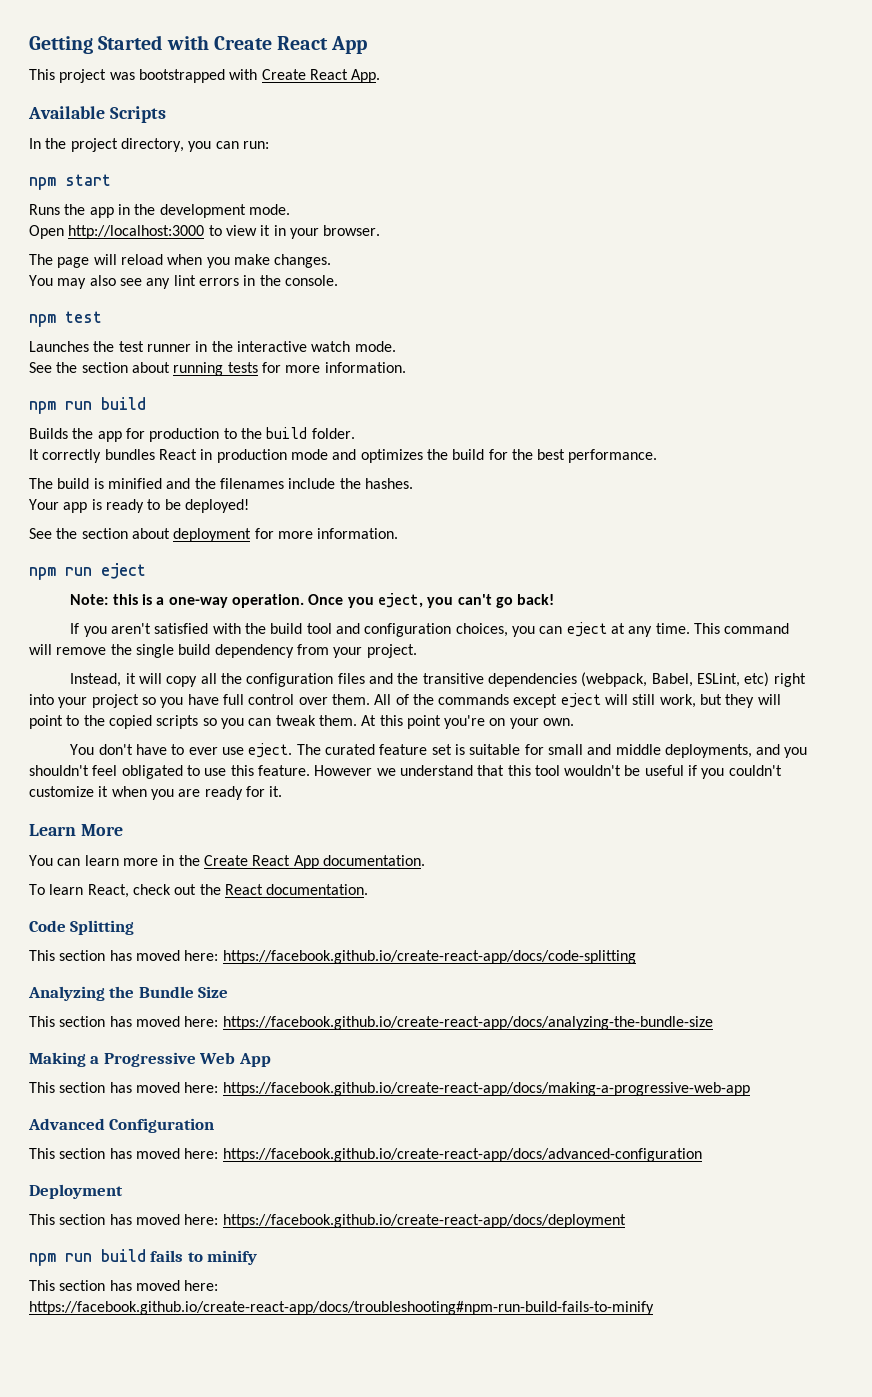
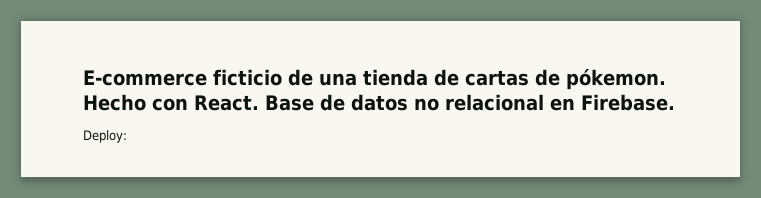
[29,35,368,54] [29,69,381,83] [28,106,166,123] [29,138,269,152] [29,174,111,190] [29,204,290,218] [29,225,381,239] [29,254,332,268] [29,275,338,289] [29,311,102,327] [29,341,396,352] [29,362,406,376] [29,397,146,414] [29,427,355,442] [29,449,658,463] [29,478,413,489] [29,499,249,513] [29,528,399,542] [29,563,146,580] [70,593,555,608] [70,622,790,637] [29,644,417,658] [70,672,806,687] [29,693,781,708] [29,715,575,729] [70,743,808,758] [29,765,782,779] [29,786,283,800] [29,824,123,836] [29,855,425,869] [29,884,369,898] [29,920,135,935] [29,950,636,964] [28,986,229,1001] [29,1016,713,1030] [29,1052,271,1067] [29,1082,750,1096] [28,1118,215,1133] [29,1148,702,1162] [29,1184,123,1199] [29,1214,626,1228] [29,1249,258,1266] [29,1280,219,1291] [29,1301,654,1315] Getting Started with Create React App // This project was bootstrapped with Create React App. // Available Scripts // In the project directory, you can run: // npm start // Runs the app in the development mode. // Open http://localhost:3000 to view it in your browser. // The page will reload when you make changes. // You may also see any lint errors in the console. // npm test // Launches the test runner in the interactive watch mode. // See the section about running tests for more information. // npm run build // Builds the app for production to the build folder. // It correctly bundles React in production mode and optimizes the build for the best performance. // The build is minified and the filenames include the hashes. // Your app is ready to be deployed! // See the section about deployment for more information. // npm run eject // Note: this is a one-way operation. Once you eject, you can't go back! // If you aren't satisfied with the build tool and configuration choices, you can eject at any time. This command will remove the single build dependency from your project. // Instead, it will copy all the configuration files and the transitive dependencies (webpack, Babel, ESLint, etc) right into your project so you have full control over them. All of the commands except eject will still work, but they will point to the copied scripts so you can tweak them. At this point you're on your own. // You don't have to ever use eject. The curated feature set is suitable for small and middle deployments, and you shouldn't feel obligated to use this feature. However we understand that this tool wouldn't be useful if you couldn't customize it when you are ready for it. // Learn More // You can learn more in the Create React App documentation. // To learn React, check out the React documentation. // Code Splitting // This section has moved here: https://facebook.github.io/create-react-app/docs/code-splitting // Analyzing the Bundle Size // This section has moved here: https://facebook.github.io/create-react-app/docs/analyzing-the-bundle-size // Making a Progressive Web App // This section has moved here: https://facebook.github.io/create-react-app/docs/making-a-progressive-web-app // Advanced Configuration // This section has moved here: https://facebook.github.io/create-react-app/docs/advanced-configuration // Deployment // This section has moved here: https://facebook.github.io/create-react-app/docs/deployment // npm run build fails to minify // This section has moved here: https://facebook.github.io/create-react-app/docs/troubleshooting#npm-run-build-fails-to-minify -> [83,69,666,90] [83,94,675,111] [83,130,127,143] E-commerce ficticio de una tienda de cartas de pókemon. Hecho con React. Base de datos no relacional en Firebase. // Deploy:

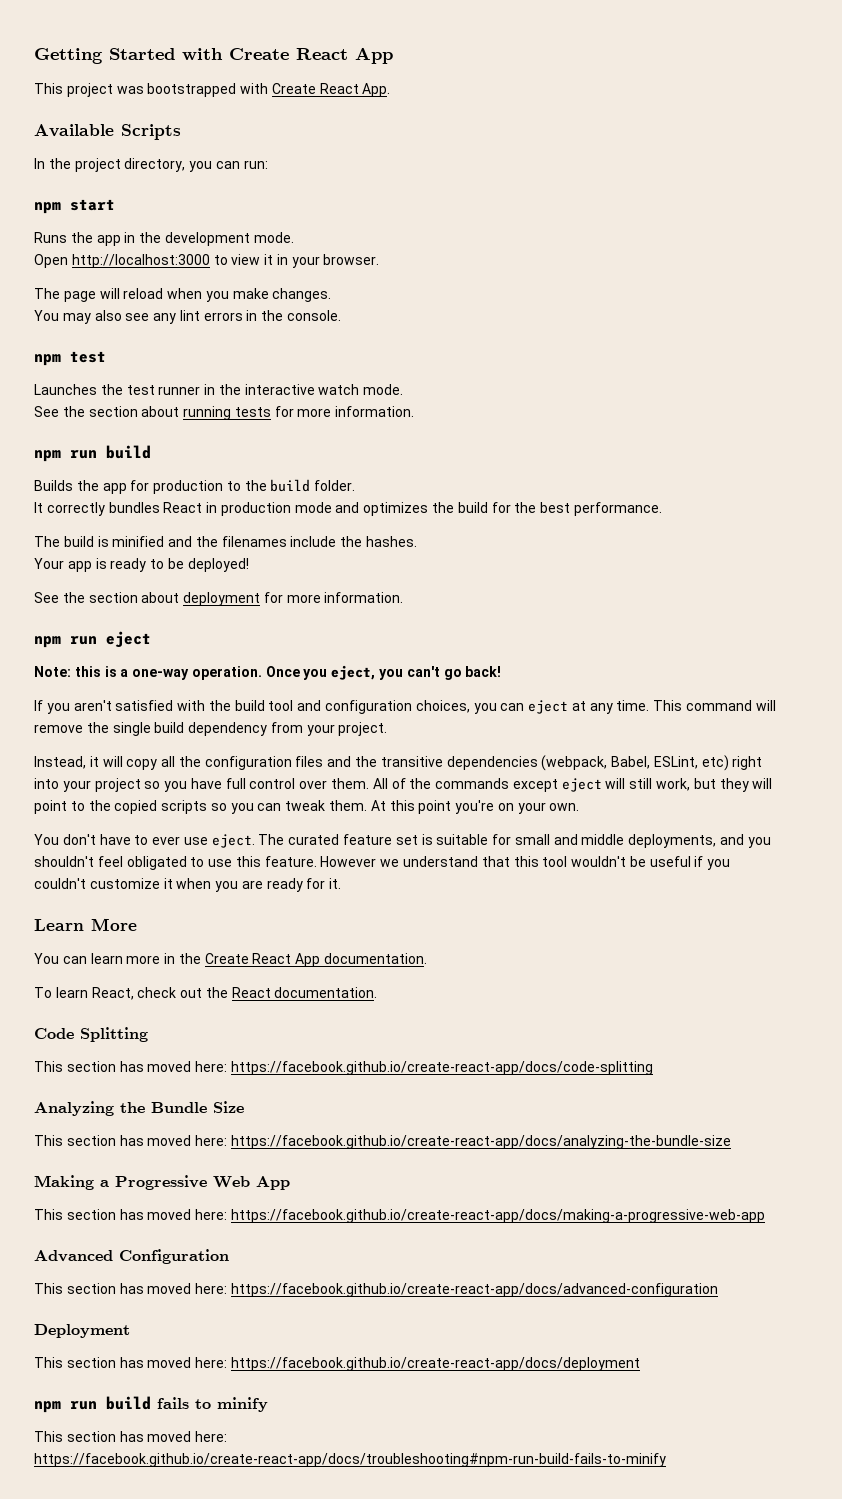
[83,69,666,90] [83,94,675,111] [83,130,127,143] E-commerce ficticio de una tienda de cartas de pókemon. Hecho con React. Base de datos no relacional en Firebase. // Deploy: -> [34,47,393,64] [34,83,391,97] [34,124,181,140] [34,158,268,172] [34,199,115,214] [34,232,294,246] [34,254,380,268] [34,288,332,302] [34,310,342,324] [34,351,106,366] [34,384,404,395] [34,406,415,420] [34,445,151,462] [34,479,356,494] [34,502,662,516] [34,536,418,547] [34,558,249,572] [34,592,404,606] [34,631,151,648] [34,665,502,680] [34,700,776,714] [34,722,388,736] [34,755,763,771] [34,778,773,792] [34,800,580,814] [34,834,771,848] [34,856,731,870] [34,878,342,892] [34,918,137,931] [34,953,428,967] [34,987,378,1000] [34,1027,148,1042] [34,1061,653,1075] [34,1101,244,1116] [34,1135,731,1149] [34,1175,290,1190] [34,1209,765,1223] [34,1249,229,1264] [34,1283,718,1297] [34,1324,130,1338] [34,1357,640,1371] [34,1396,268,1413] [34,1431,228,1442] [34,1453,666,1467] Getting Started with Create React App // This project was bootstrapped with Create React App. // Available Scripts // In the project directory, you can run: // npm start // Runs the app in the development mode. // Open http://localhost:3000 to view it in your browser. // The page will reload when you make changes. // You may also see any lint errors in the console. // npm test // Launches the test runner in the interactive watch mode. // See the section about running tests for more information. // npm run build // Builds the app for production to the build folder. // It correctly bundles React in production mode and optimizes the build for the best performance. // The build is minified and the filenames include the hashes. // Your app is ready to be deployed! // See the section about deployment for more information. // npm run eject // Note: this is a one-way operation. Once you eject, you can't go back! // If you aren't satisfied with the build tool and configuration choices, you can eject at any time. This command will remove the single build dependency from your project. // Instead, it will copy all the configuration files and the transitive dependencies (webpack, Babel, ESLint, etc) right into your project so you have full control over them. All of the commands except eject will still work, but they will point to the copied scripts so you can tweak them. At this point you're on your own. // You don't have to ever use eject. The curated feature set is suitable for small and middle deployments, and you shouldn't feel obligated to use this feature. However we understand that this tool wouldn't be useful if you couldn't customize it when you are ready for it. // Learn More // You can learn more in the Create React App documentation. // To learn React, check out the React documentation. // Code Splitting // This section has moved here: https://facebook.github.io/create-react-app/docs/code-splitting // Analyzing the Bundle Size // This section has moved here: https://facebook.github.io/create-react-app/docs/analyzing-the-bundle-size // Making a Progressive Web App // This section has moved here: https://facebook.github.io/create-react-app/docs/making-a-progressive-web-app // Advanced Configuration // This section has moved here: https://facebook.github.io/create-react-app/docs/advanced-configuration // Deployment // This section has moved here: https://facebook.github.io/create-react-app/docs/deployment // npm run build fails to minify // This section has moved here: https://facebook.github.io/create-react-app/docs/troubleshooting#npm-run-build-fails-to-minify

